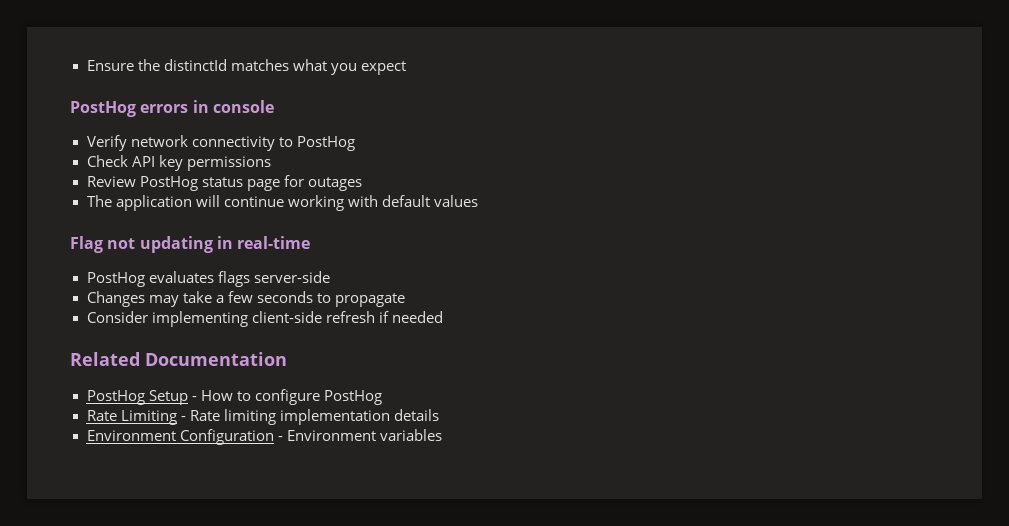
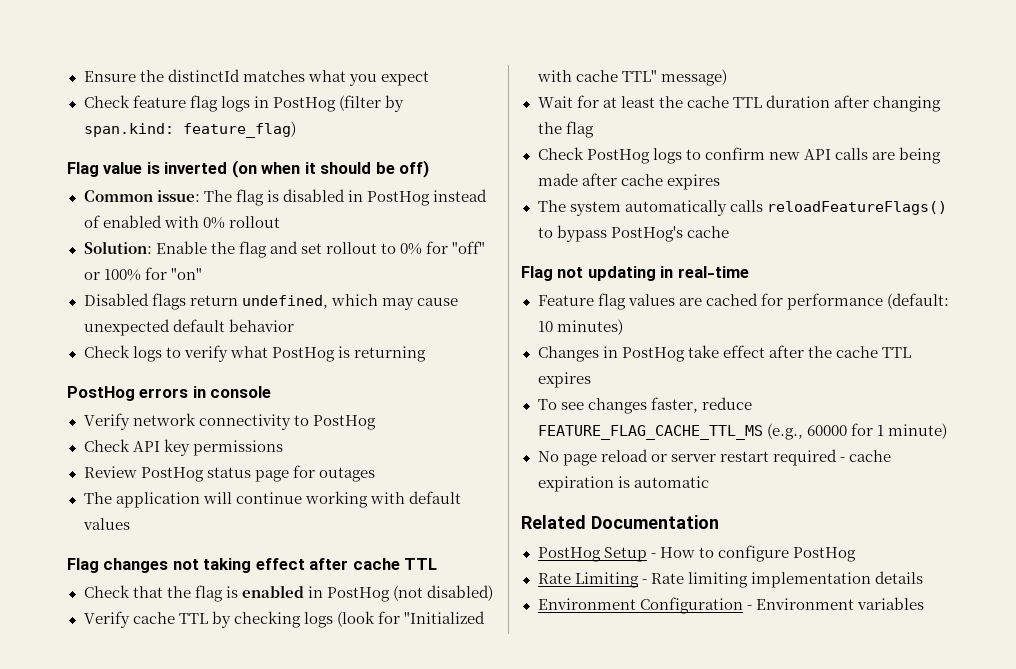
(406, 68) none -> [83,95,404,112] [83,121,296,138] [67,160,430,178] [83,189,487,206] [83,215,280,229] [83,241,486,258] [83,267,202,281] [83,293,458,310] [83,319,294,336] [83,345,426,362] // Check feature flag logs in PostHog (filter by span.kind: feature_flag) // Flag value is inverted (on when it should be off) // Common issue: The flag is disabled in PostHog instead of enabled with 0% rollout // Solution: Enable the flag and set rollout to 0% for "off" or 100% for "on" // Disabled flags return undefined, which may cause unexpected default behavior // Check logs to verify what PostHog is returning
(478, 201) none -> [67,558,438,573] [83,585,493,602] [83,611,485,628] [536,69,727,86] [537,95,941,112] [537,121,594,138] [537,147,941,164] [537,173,720,190] [537,200,947,216] [537,225,729,242] // Flag changes not taking effect after cache TTL // Check that the flag is enabled in PostHog (not disabled) // Verify cache TTL by checking logs (look for "Initialized with cache TTL" message) // Wait for at least the cache TTL duration after changing the flag // Check PostHog logs to confirm new API calls are being made after cache expires // The system automatically calls reloadFeatureFlags() to bypass PostHog's cache
[86,271,330,287] [86,291,405,307] [86,311,443,327] PostHog evaluates flags server-side // Changes may take a few seconds to propagate // Consider implementing client-side refresh if needed -> [537,293,949,310] [537,319,623,335] [537,345,911,362] [537,372,591,388] [537,397,752,414] [537,423,947,440] [537,449,891,466] [537,476,709,492] Feature flag values are cached for performance (default: 10 minutes) // Changes in PostHog take effect after the cache TTL expires // To see changes faster, reduce FEATURE_FLAG_CACHE_TTL_MS (e.g., 60000 for 1 minute) // No page reload or server restart required - cache expiration is automatic

